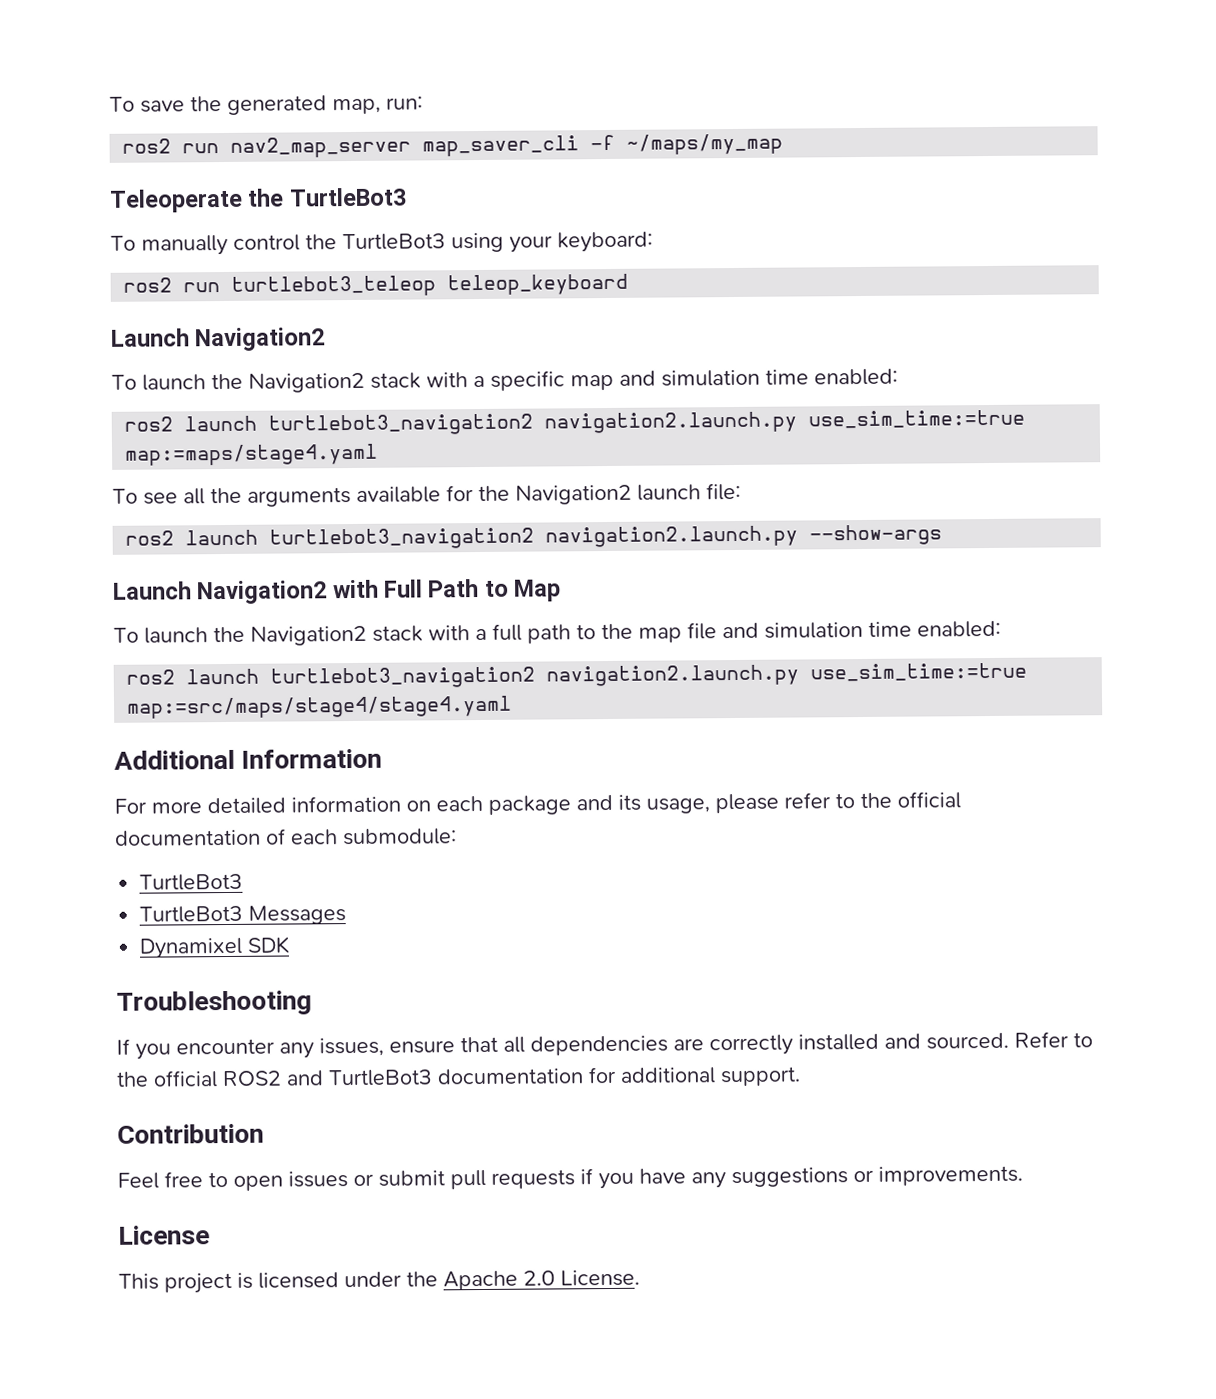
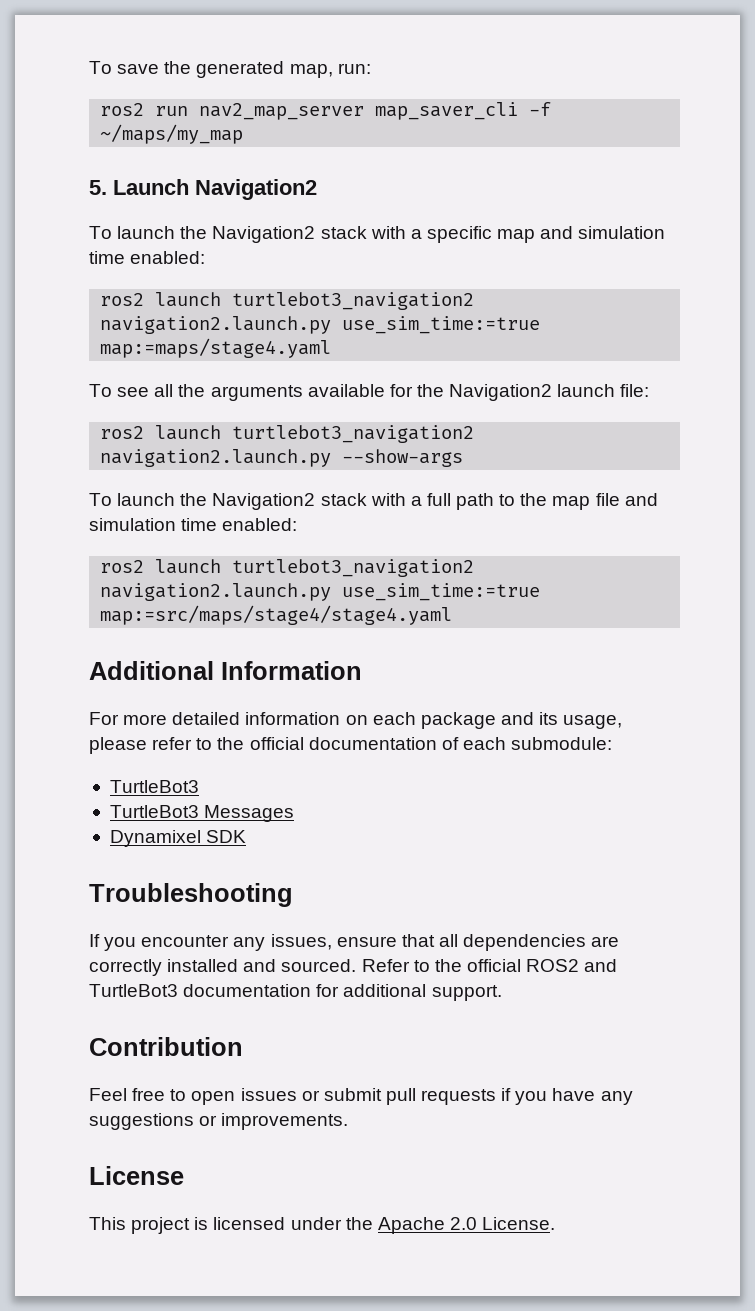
[109,187,407,213] [110,231,653,256] [123,273,629,297] Teleoperate the TurtleBot3 // To manually control the TurtleBot3 using your keyboard: // ros2 run turtlebot3_teleop teleop_keyboard // -> [89,180,107,195] 5.
[113,579,562,605] // Launch Navigation2 with Full Path to Map -> (464, 458) none

